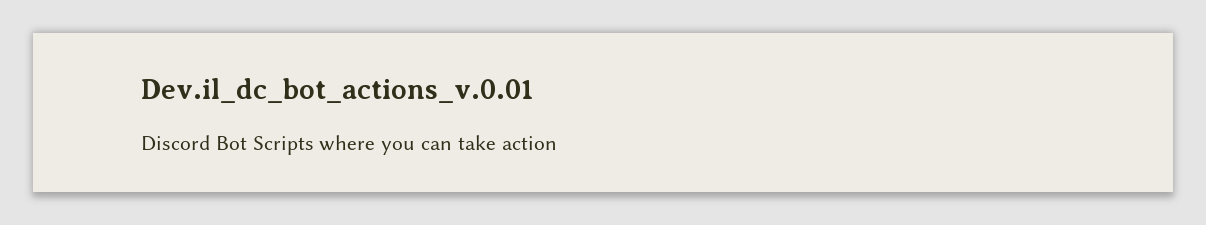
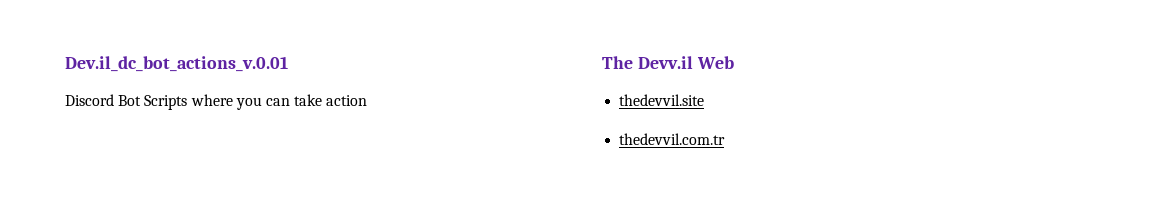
(557, 143) none -> [602,56,734,69] [619,94,705,106] [619,133,726,145] // The Devv.il Web // thedevvil.site // thedevvil.com.tr

